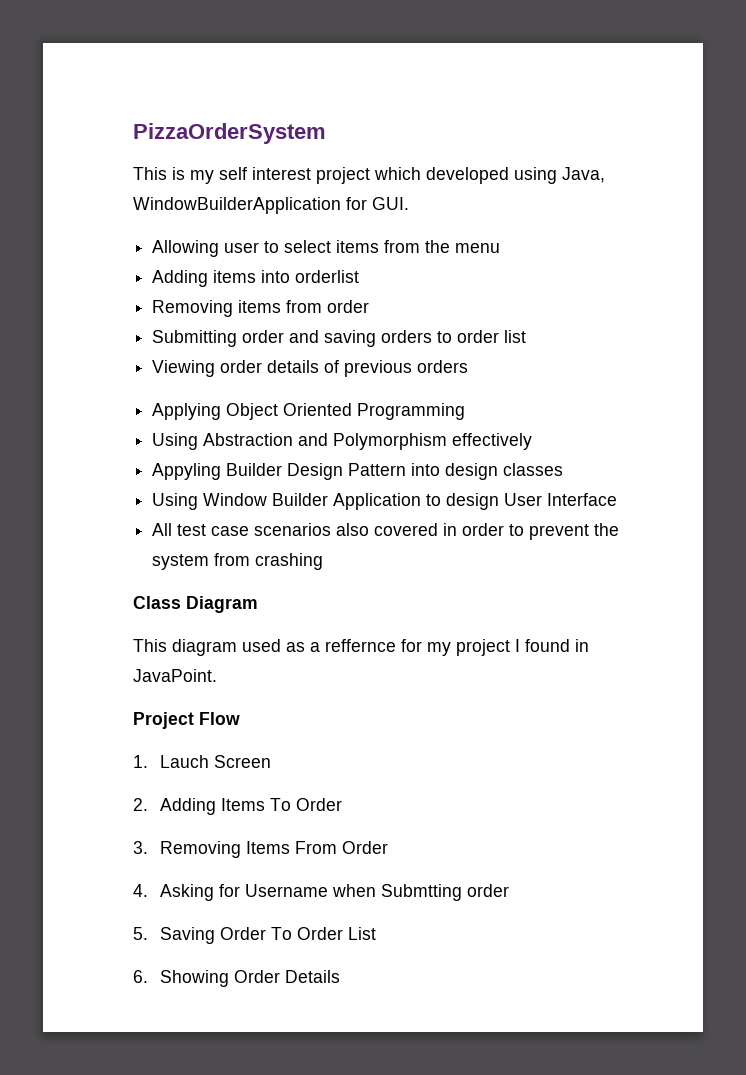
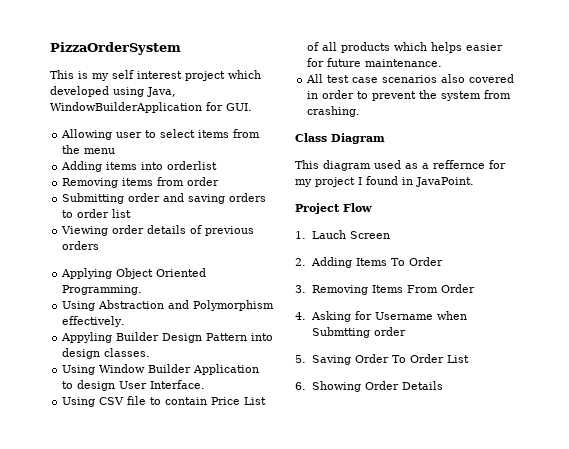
[357,403,466,420] Programming -> [62,285,143,295] Programming.
[452,433,533,450] effectively -> [62,316,126,327] effectively.
[503,463,564,476] classes -> [104,348,151,357] classes.
[547,493,618,506] Interface -> [150,380,206,389] [62,396,267,407] [307,42,504,53] [307,58,443,67] Interface. // Using CSV file to contain Price List of all products which helps easier for future maintenance.
[255,553,324,570] crashing -> [307,106,361,117] crashing.

